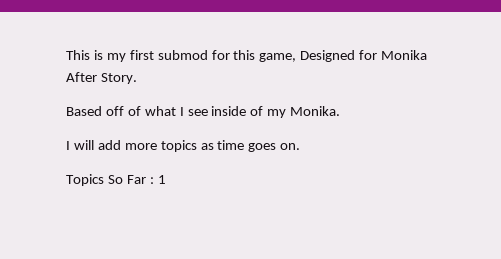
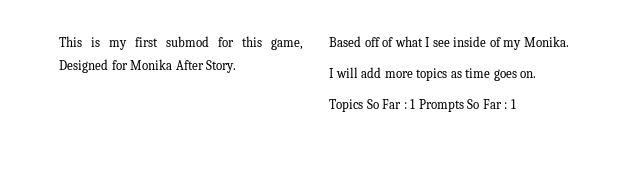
(166, 179) none -> [418,99,516,112] Prompts So Far : 1

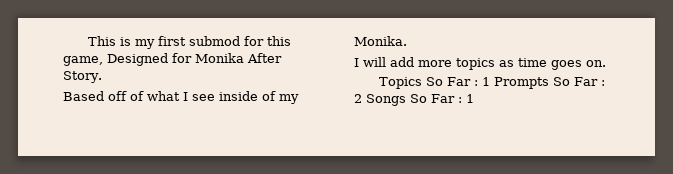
(508, 105) none -> [354,94,462,106] 2 Songs So Far :

